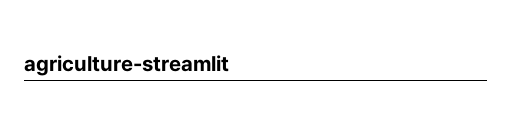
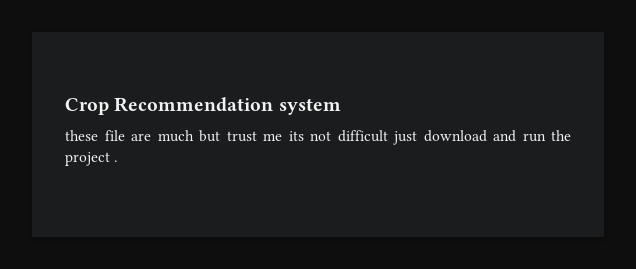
[24,55,229,76] agriculture-streamlit -> [65,97,341,115] [65,130,571,145] [65,152,118,166] Crop Recommendation system // these file are much but trust me its not difficult just download and run the project .

